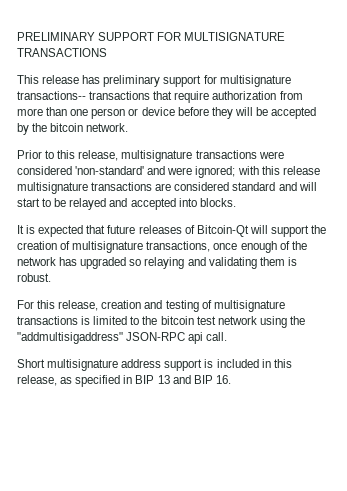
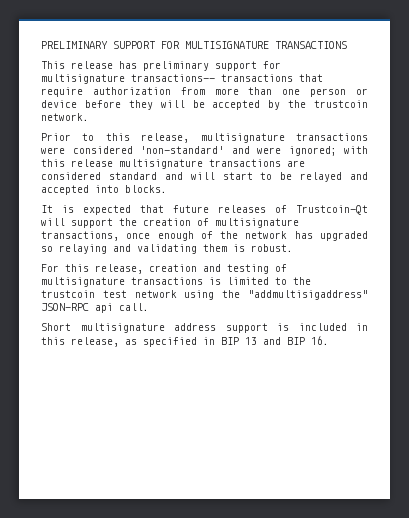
[50,123,84,132] bitcoin -> [314,100,368,108] trustcoin
[196,225,249,237] Bitcoin-Qt -> [296,205,368,215] Trustcoin-Qt
[160,316,194,325] bitcoin -> [41,290,95,298] trustcoin

